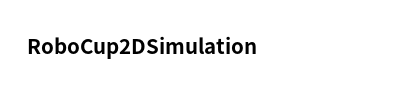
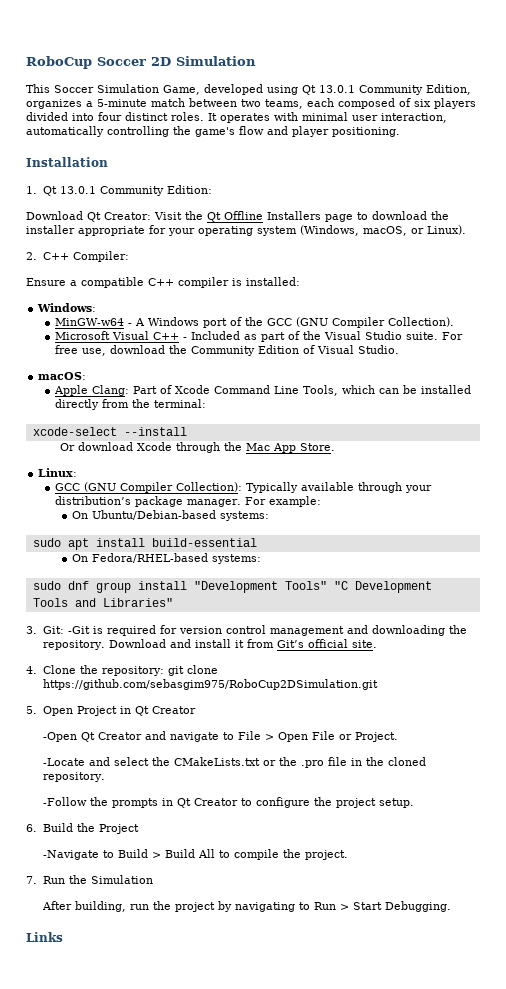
[27,36,257,59] RoboCup2DSimulation -> [26,56,256,69] [26,84,471,95] [26,98,476,109] [26,112,447,123] [26,126,400,137] [26,157,108,167] [26,185,212,196] [26,211,449,222] [26,225,466,236] [26,251,129,262] [26,277,300,288] [37,303,97,312] [55,317,455,328] [55,331,464,342] [55,345,400,356] [38,372,87,380] [54,385,472,396] [55,399,207,410] [32,427,187,436] [59,442,335,453] [38,468,78,477] [55,482,433,493] [55,496,322,507] [72,510,270,521] [32,538,257,550] [72,553,262,564] [32,581,432,593] [32,598,173,607] [26,625,467,636] [42,639,377,650] [26,665,218,676] [42,679,378,690] [26,706,196,716] [42,731,398,742] [42,757,426,768] [42,772,105,782] [42,797,414,808] [26,823,139,834] [42,849,348,860] [26,875,153,884] [41,901,451,912] [26,932,63,942] RoboCup Soccer 2D Simulation // This Soccer Simulation Game, developed using Qt 13.0.1 Community Edition, organizes a 5-minute match between two teams, each composed of six players divided into four distinct roles. It operates with minimal user interaction, automatically controlling the game's flow and player positioning. // Installation // 1. Qt 13.0.1 Community Edition: // Download Qt Creator: Visit the Qt Offline Installers page to download the installer appropriate for your operating system (Windows, macOS, or Linux). // 2. C++ Compiler: // Ensure a compatible C++ compiler is installed: // Windows: // MinGW-w64 - A Windows port of the GCC (GNU Compiler Collection). // Microsoft Visual C++ - Included as part of the Visual Studio suite. For free use, download the Community Edition of Visual Studio. // macOS: // Apple Clang: Part of Xcode Command Line Tools, which can be installed directly from the terminal: // xcode-select --install // Or download Xcode through the Mac App Store. // Linux: // GCC (GNU Compiler Collection): Typically available through your distribution’s package manager. For example: // On Ubuntu/Debian-based systems: // sudo apt install build-essential // On Fedora/RHEL-based systems: // sudo dnf group install "Development Tools" "C Development Tools and Libraries" // 3. Git: -Git is required for version control management and downloading the repository. Download and install it from Git’s official site. // 4. Clone the repository: git clone https://github.com/sebasgim975/RoboCup2DSimulation.git // 5. Open Project in Qt Creator // -Open Qt Creator and navigate to File > Open File or Project. // -Locate and select the CMakeLists.txt or the .pro file in the cloned repository. // -Follow the prompts in Qt Creator to configure the project setup. // 6. Build the Project // -Navigate to Build > Build All to compile the project. // 7. Run the Simulation // After building, run the project by navigating to Run > Start Debugging. // Links

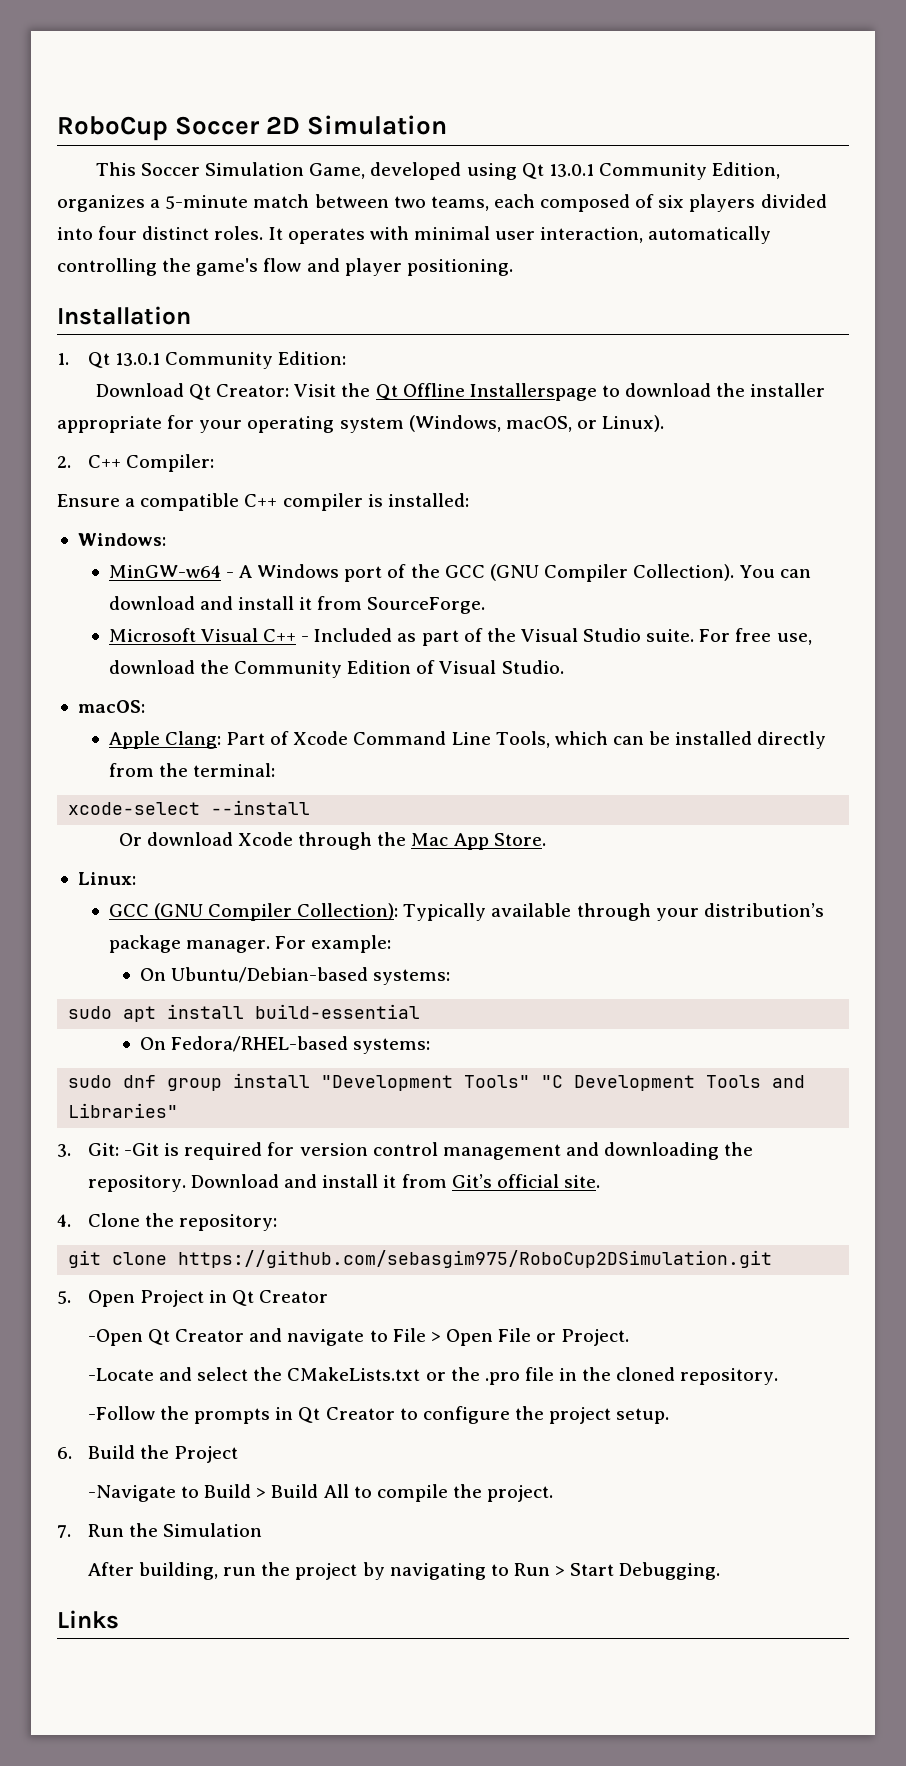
[267,211,353,222] Installers page -> [469,383,597,401] Installerspage
(455, 322) none -> [739,565,812,578] [108,596,486,614] You can download and install it from SourceForge.
(164, 671) none -> (278, 1222) //

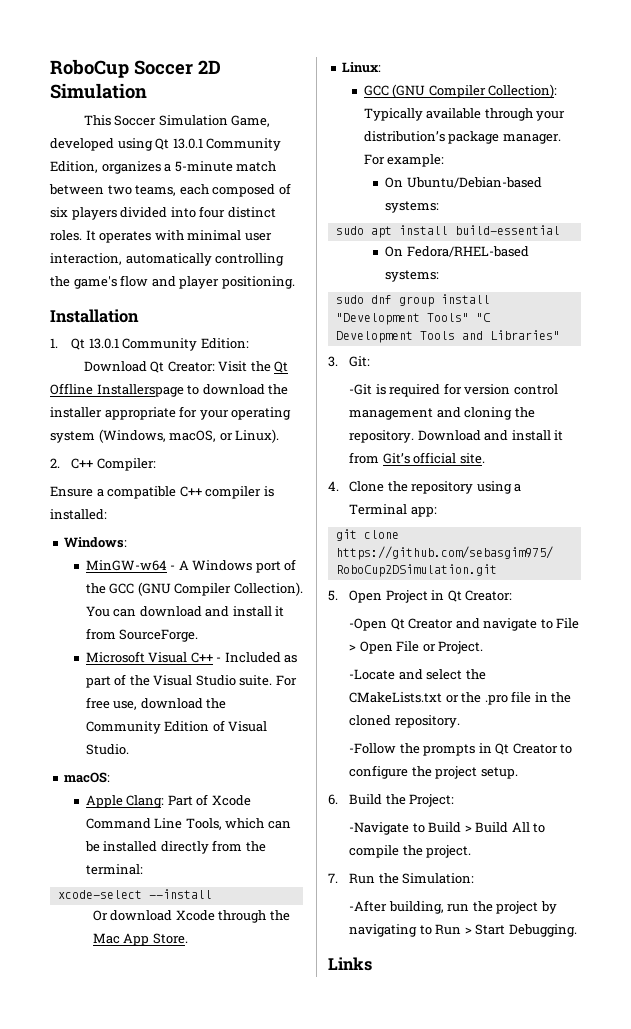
(119, 1149) none -> (371, 361) //
[604,1142,720,1160] downloading -> [464,407,513,420] cloning
[179,1214,278,1231] repository: -> [411,481,522,494] [349,504,437,517] repository using a Terminal app:
[259,1290,329,1303] Creator -> [465,590,513,601] Creator:
[174,1446,239,1463] Project -> [409,794,455,807] Project:
[163,1523,263,1537] [87,1562,134,1576] Simulation // After -> [402,873,475,884] [349,900,388,912] Simulation: // -After

